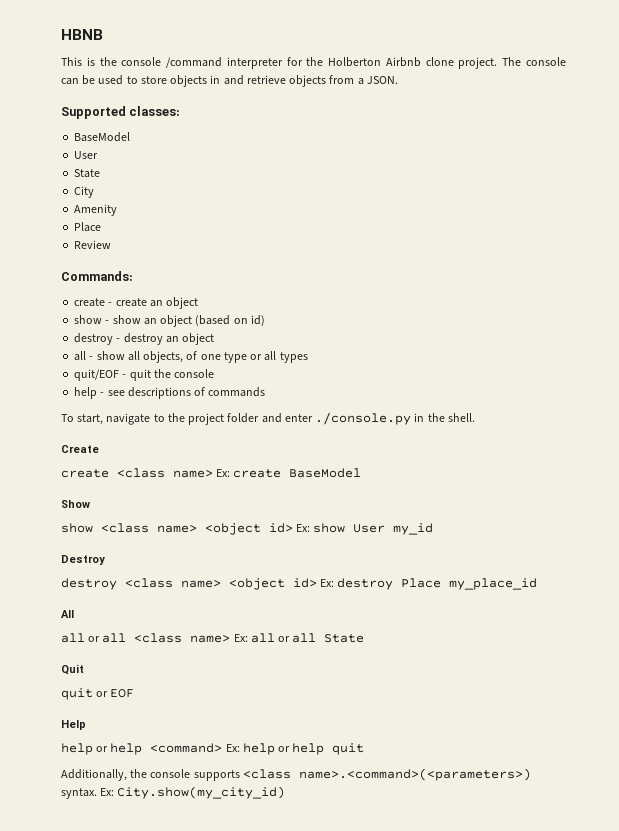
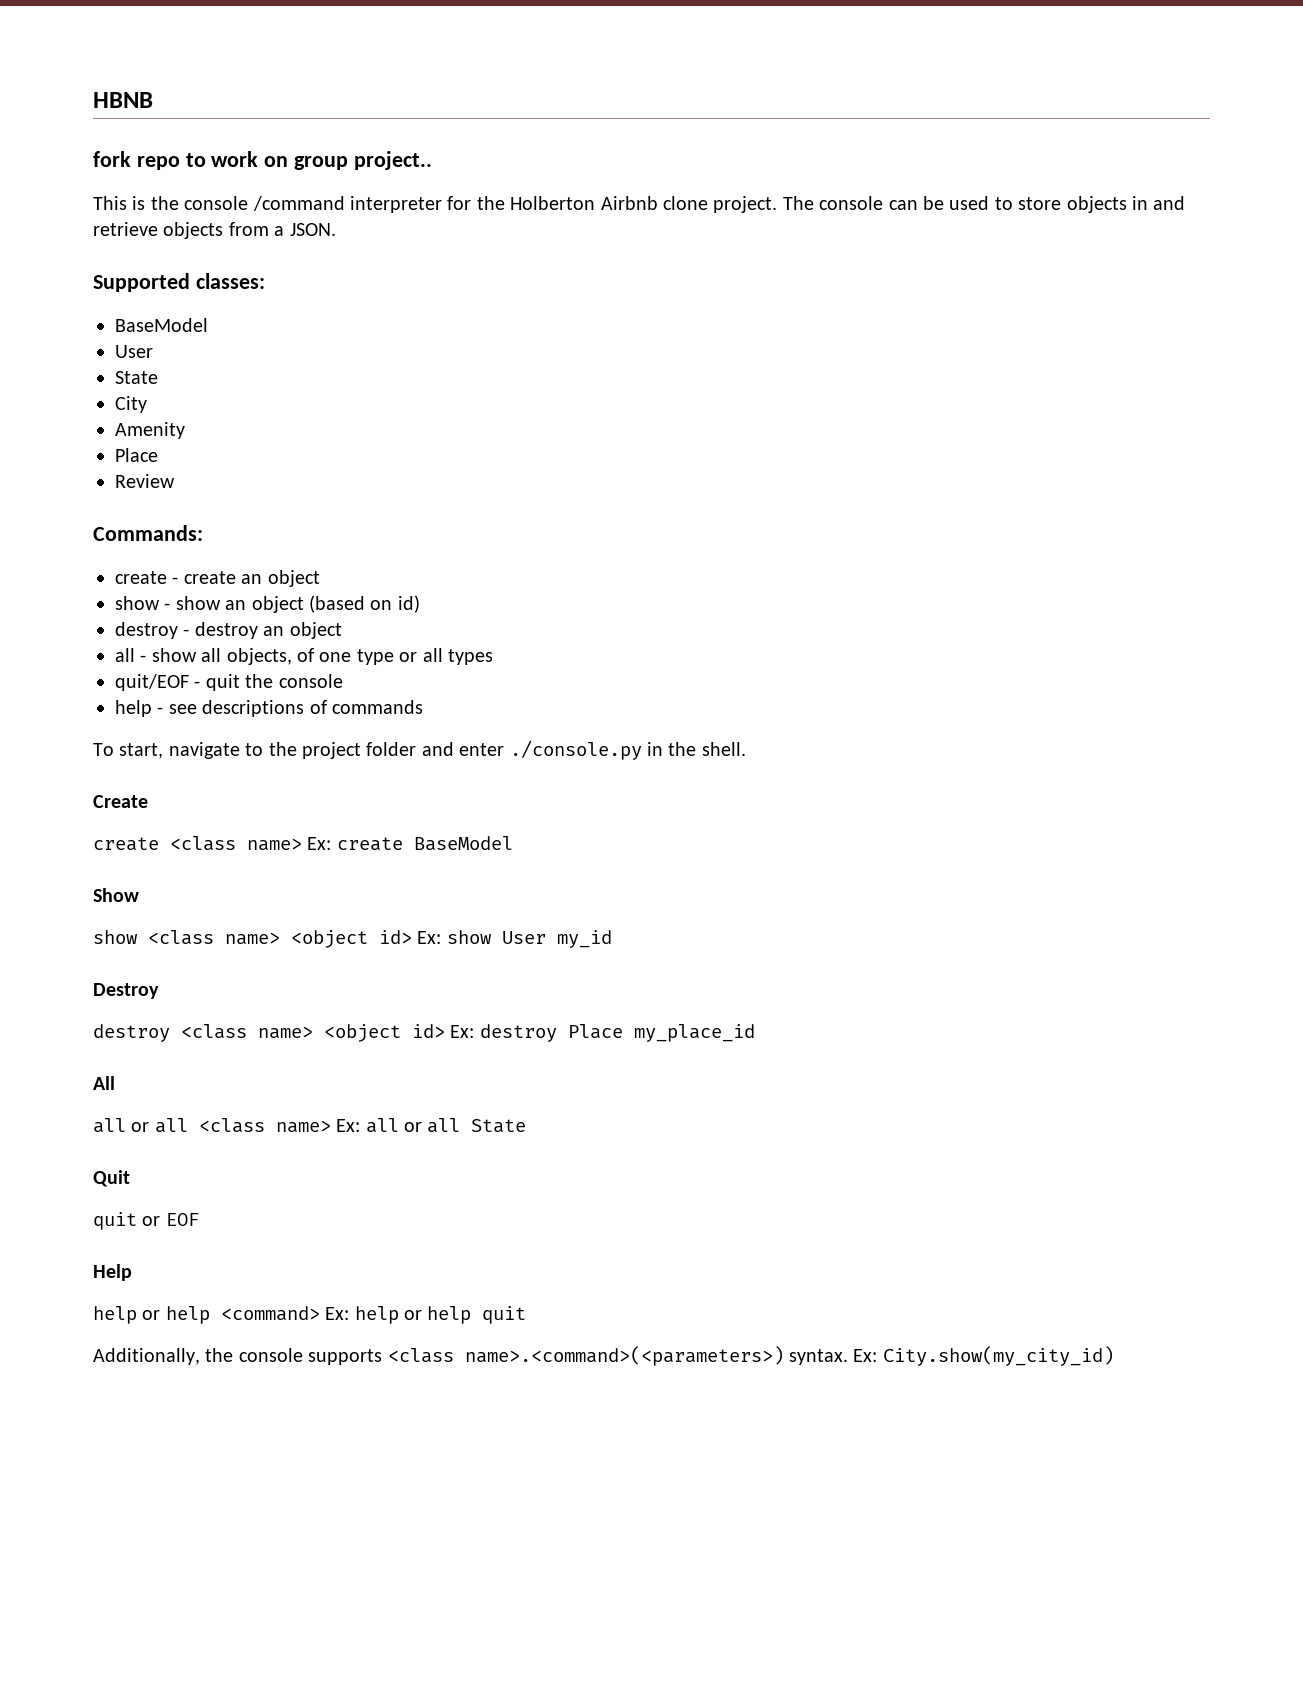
(103, 34) none -> [93,151,432,170] // fork repo to work on group project..

